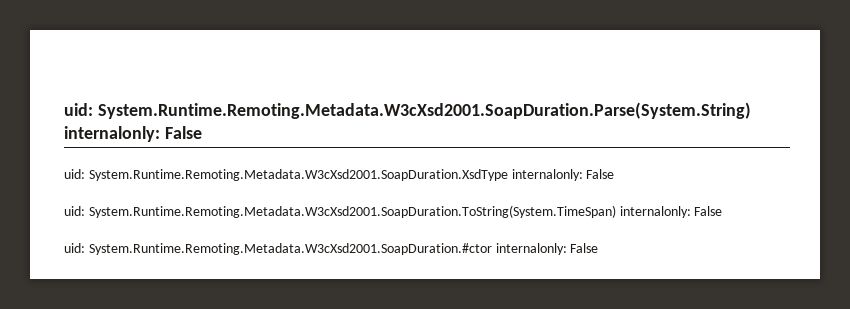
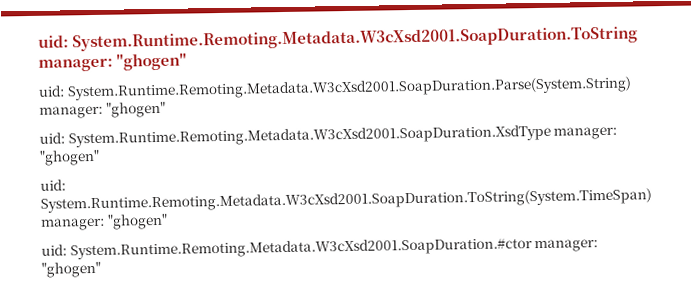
[64,102,751,119] [64,126,202,142] uid: System.Runtime.Remoting.Metadata.W3cXsd2001.SoapDuration.Parse(System.String) internalonly: False -> [38,26,639,52] [38,52,188,72] [38,76,632,101] [39,101,166,119] uid: System.Runtime.Remoting.Metadata.W3cXsd2001.SoapDuration.ToString manager: "ghogen" // uid: System.Runtime.Remoting.Metadata.W3cXsd2001.SoapDuration.Parse(System.String) manager: "ghogen"
[511,169,615,181] internalonly: False -> [553,126,618,140] [39,149,100,166] manager: "ghogen"
[619,206,723,218] internalonly: False -> [40,213,168,231] manager: "ghogen"
[495,243,599,255] internalonly: False -> [534,239,599,253] [41,261,101,278] manager: "ghogen"

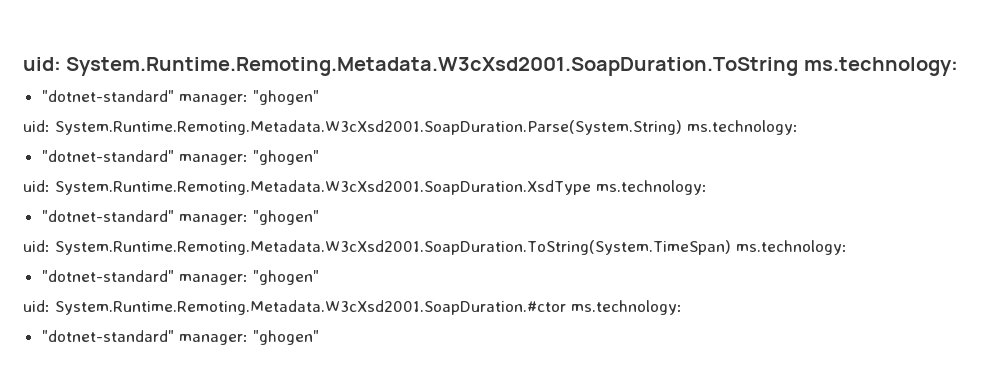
(639, 39) none -> [803,57,958,76] [41,90,174,102] ms.technology: // "dotnet-standard"
(632, 88) none -> [687,120,798,135] [41,150,174,162] ms.technology: // "dotnet-standard"
(551, 136) none -> [595,180,707,195] [41,210,174,222] ms.technology: // "dotnet-standard"
(652, 200) none -> [735,240,847,255] [41,270,174,282] ms.technology: // "dotnet-standard"
(533, 248) none -> [571,300,682,315] [41,330,174,342] ms.technology: // "dotnet-standard"

